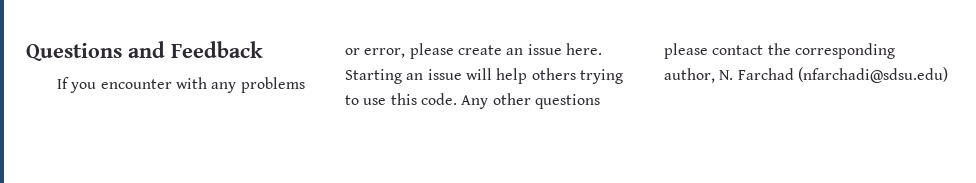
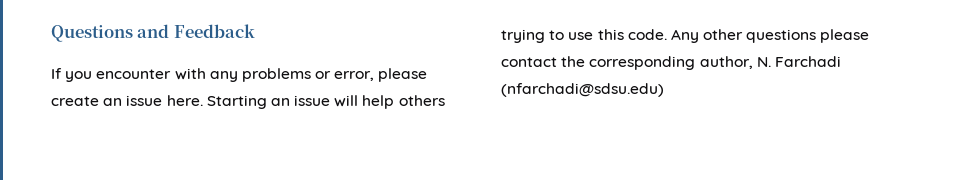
[737,68,794,80] Farchad -> [774,56,841,67] Farchadi

